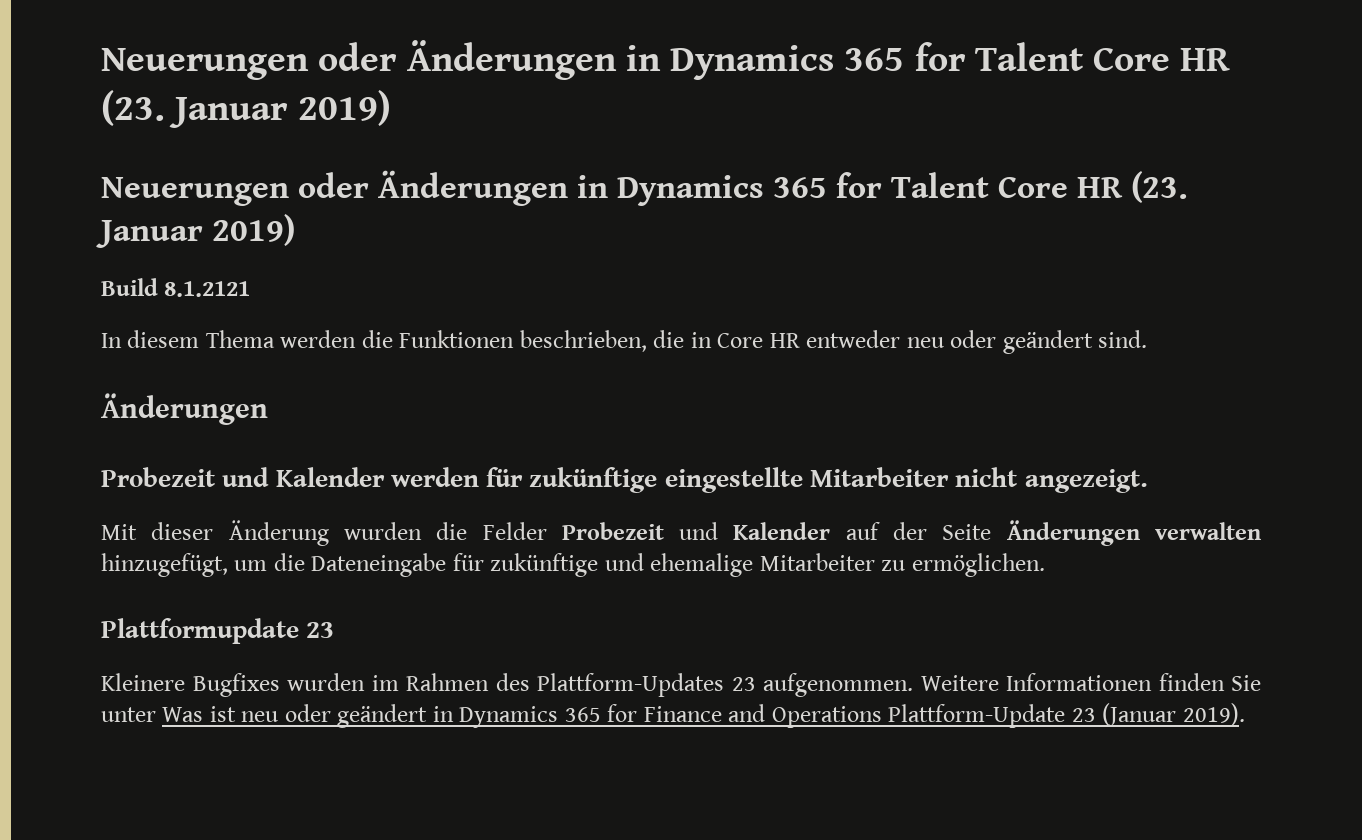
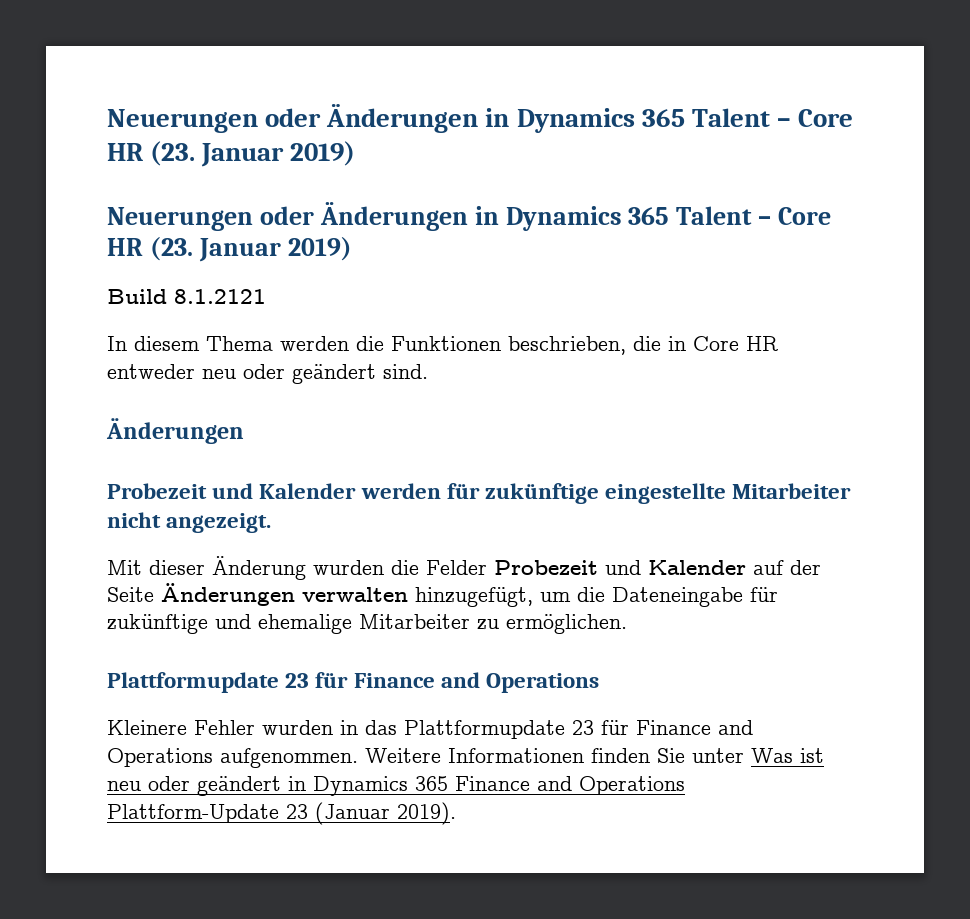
[101,40,1084,80] Neuerungen oder Änderungen in Dynamics 365 for Talent -> [107,104,792,133] Neuerungen oder Änderungen in Dynamics 365 Talent –
[836,172,990,198] for Talent -> [676,206,772,225] Talent –
[101,673,756,697] // Kleinere Bugfixes wurden im Rahmen des Plattform-Updates 23 -> [315,672,600,693] [107,720,753,739] [107,748,213,767] für Finance and Operations // Kleinere Fehler wurden in das Plattformupdate 23 für Finance and Operations
[607,704,638,722] for -> (448, 783) none

